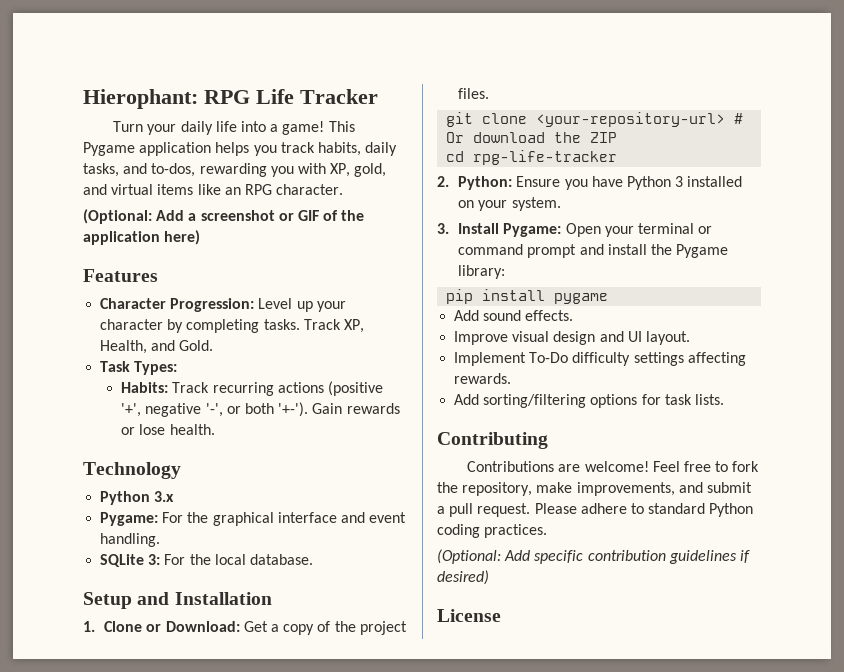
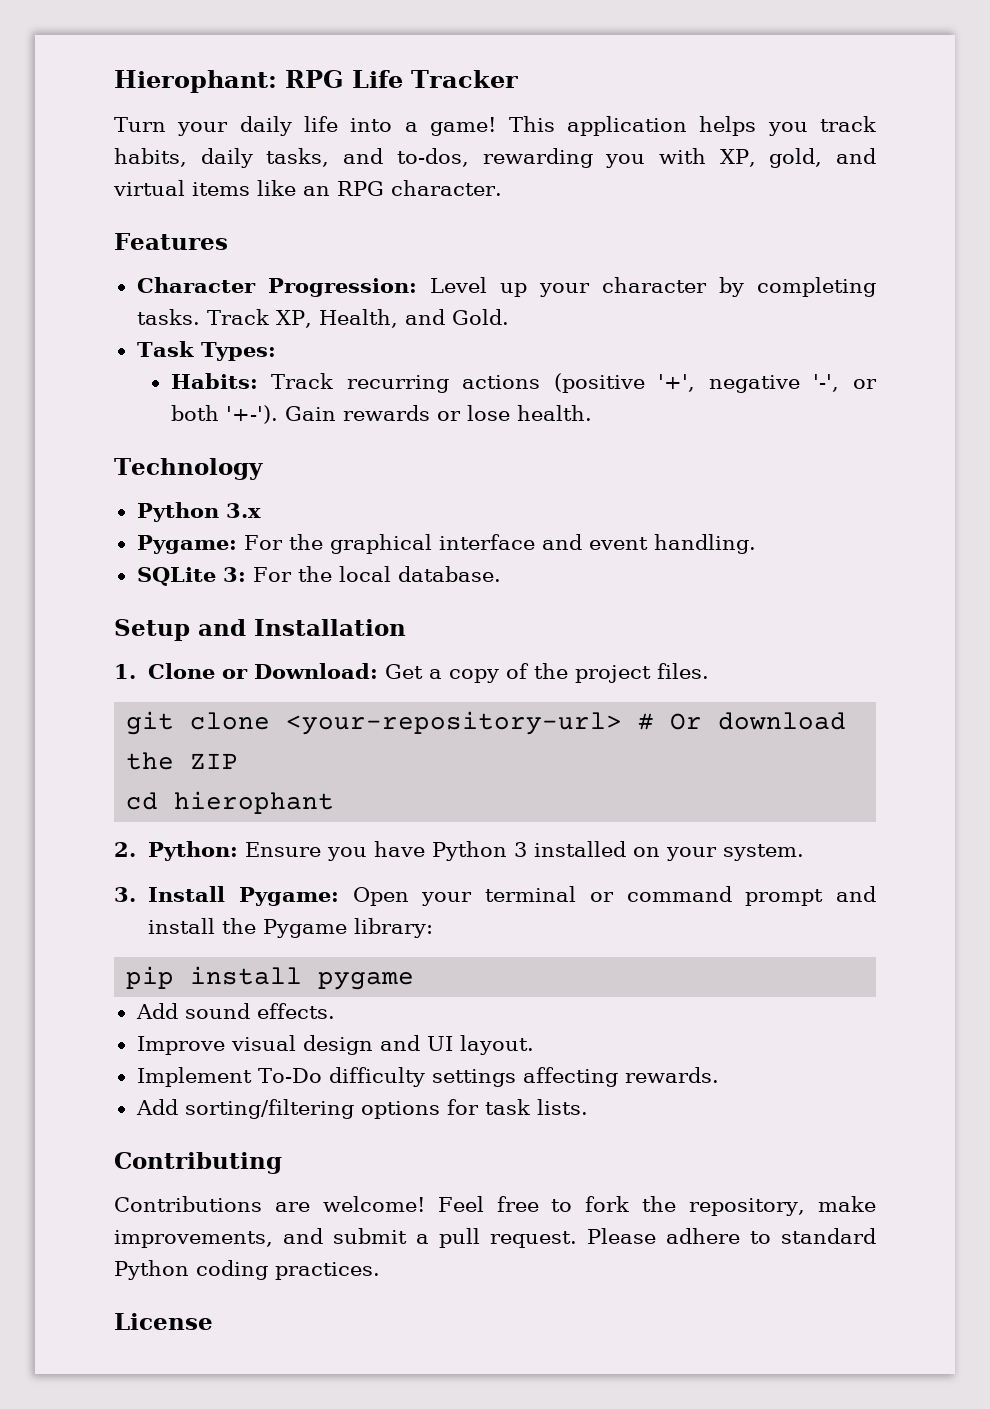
[83,142,135,156] Pygame -> (555, 124) none
[83,209,365,224] [83,230,201,245] // (Optional: Add a screenshot or GIF of the application here) -> (502, 188) none
[473,150,618,165] rpg-life-tracker -> [174,791,335,814] hierophant
[437,549,750,564] [437,570,489,585] // (Optional: Add specific contribution guidelines if desired) -> (380, 1271) none

